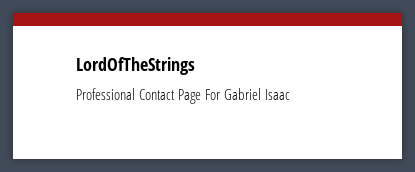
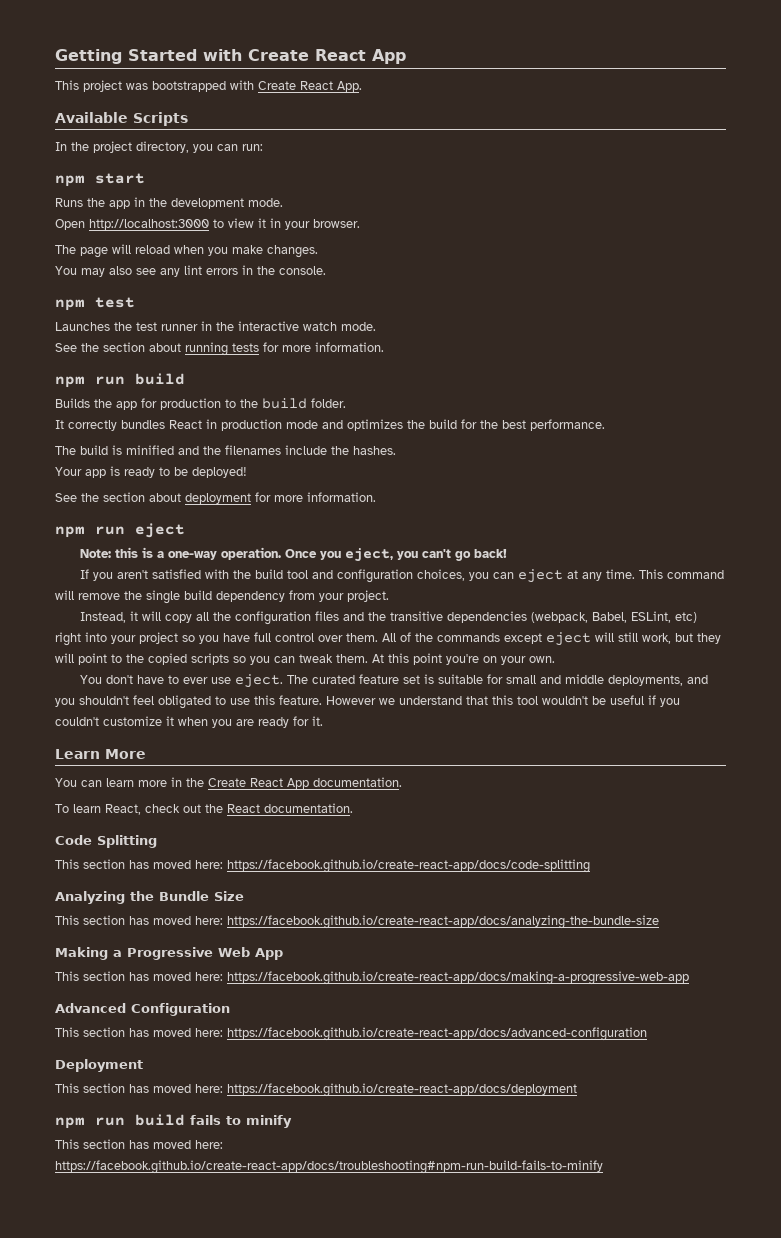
[76,57,195,75] [76,88,291,104] LordOfTheStrings // Professional Contact Page For Gabriel Isaac -> [55,49,406,64] [55,80,362,92] [55,112,188,126] [55,141,263,153] [55,173,145,187] [55,197,283,209] [55,218,360,230] [55,244,318,258] [55,265,326,277] [55,297,135,311] [55,321,376,331] [55,342,384,356] [55,373,185,388] [55,398,346,410] [55,419,605,431] [55,445,396,455] [55,466,247,478] [55,492,376,504] [55,523,185,538] [79,547,507,562] [79,569,724,583] [55,590,389,604] [79,611,697,625] [55,632,721,646] [55,653,555,665] [79,674,708,688] [55,695,680,709] [55,716,323,728] [55,749,146,759] [55,777,402,789] [55,803,353,815] [55,835,157,848] [55,859,590,873] [55,891,244,904] [55,915,659,929] [55,947,283,960] [55,971,689,985] [55,1003,230,1016] [55,1027,647,1041] [55,1059,143,1072] [55,1083,577,1097] [55,1114,292,1129] [55,1139,223,1149] [55,1160,603,1174] Getting Started with Create React App // This project was bootstrapped with Create React App. // Available Scripts // In the project directory, you can run: // npm start // Runs the app in the development mode. // Open http://localhost:3000 to view it in your browser. // The page will reload when you make changes. // You may also see any lint errors in the console. // npm test // Launches the test runner in the interactive watch mode. // See the section about running tests for more information. // npm run build // Builds the app for production to the build folder. // It correctly bundles React in production mode and optimizes the build for the best performance. // The build is minified and the filenames include the hashes. // Your app is ready to be deployed! // See the section about deployment for more information. // npm run eject // Note: this is a one-way operation. Once you eject, you can't go back! // If you aren't satisfied with the build tool and configuration choices, you can eject at any time. This command will remove the single build dependency from your project. // Instead, it will copy all the configuration files and the transitive dependencies (webpack, Babel, ESLint, etc) right into your project so you have full control over them. All of the commands except eject will still work, but they will point to the copied scripts so you can tweak them. At this point you're on your own. // You don't have to ever use eject. The curated feature set is suitable for small and middle deployments, and you shouldn't feel obligated to use this feature. However we understand that this tool wouldn't be useful if you couldn't customize it when you are ready for it. // Learn More // You can learn more in the Create React App documentation. // To learn React, check out the React documentation. // Code Splitting // This section has moved here: https://facebook.github.io/create-react-app/docs/code-splitting // Analyzing the Bundle Size // This section has moved here: https://facebook.github.io/create-react-app/docs/analyzing-the-bundle-size // Making a Progressive Web App // This section has moved here: https://facebook.github.io/create-react-app/docs/making-a-progressive-web-app // Advanced Configuration // This section has moved here: https://facebook.github.io/create-react-app/docs/advanced-configuration // Deployment // This section has moved here: https://facebook.github.io/create-react-app/docs/deployment // npm run build fails to minify // This section has moved here: https://facebook.github.io/create-react-app/docs/troubleshooting#npm-run-build-fails-to-minify

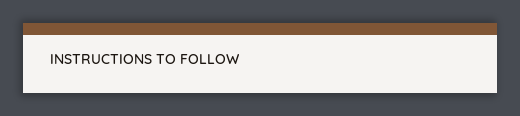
[55,49,406,64] [55,80,362,92] [55,112,188,126] [55,141,263,153] [55,173,145,187] [55,197,283,209] [55,218,360,230] [55,244,318,258] [55,265,326,277] [55,297,135,311] [55,321,376,331] [55,342,384,356] [55,373,185,388] [55,398,346,410] [55,419,605,431] [55,445,396,455] [55,466,247,478] [55,492,376,504] [55,523,185,538] [79,547,507,562] [79,569,724,583] [55,590,389,604] [79,611,697,625] [55,632,721,646] [55,653,555,665] [79,674,708,688] [55,695,680,709] [55,716,323,728] [55,749,146,759] [55,777,402,789] [55,803,353,815] [55,835,157,848] [55,859,590,873] [55,891,244,904] [55,915,659,929] [55,947,283,960] [55,971,689,985] [55,1003,230,1016] [55,1027,647,1041] [55,1059,143,1072] [55,1083,577,1097] [55,1114,292,1129] [55,1139,223,1149] [55,1160,603,1174] Getting Started with Create React App // This project was bootstrapped with Create React App. // Available Scripts // In the project directory, you can run: // npm start // Runs the app in the development mode. // Open http://localhost:3000 to view it in your browser. // The page will reload when you make changes. // You may also see any lint errors in the console. // npm test // Launches the test runner in the interactive watch mode. // See the section about running tests for more information. // npm run build // Builds the app for production to the build folder. // It correctly bundles React in production mode and optimizes the build for the best performance. // The build is minified and the filenames include the hashes. // Your app is ready to be deployed! // See the section about deployment for more information. // npm run eject // Note: this is a one-way operation. Once you eject, you can't go back! // If you aren't satisfied with the build tool and configuration choices, you can eject at any time. This command will remove the single build dependency from your project. // Instead, it will copy all the configuration files and the transitive dependencies (webpack, Babel, ESLint, etc) right into your project so you have full control over them. All of the commands except eject will still work, but they will point to the copied scripts so you can tweak them. At this point you're on your own. // You don't have to ever use eject. The curated feature set is suitable for small and middle deployments, and you shouldn't feel obligated to use this feature. However we understand that this tool wouldn't be useful if you couldn't customize it when you are ready for it. // Learn More // You can learn more in the Create React App documentation. // To learn React, check out the React documentation. // Code Splitting // This section has moved here: https://facebook.github.io/create-react-app/docs/code-splitting // Analyzing the Bundle Size // This section has moved here: https://facebook.github.io/create-react-app/docs/analyzing-the-bundle-size // Making a Progressive Web App // This section has moved here: https://facebook.github.io/create-react-app/docs/making-a-progressive-web-app // Advanced Configuration // This section has moved here: https://facebook.github.io/create-react-app/docs/advanced-configuration // Deployment // This section has moved here: https://facebook.github.io/create-react-app/docs/deployment // npm run build fails to minify // This section has moved here: https://facebook.github.io/create-react-app/docs/troubleshooting#npm-run-build-fails-to-minify -> [50,54,240,64] INSTRUCTIONS TO FOLLOW

